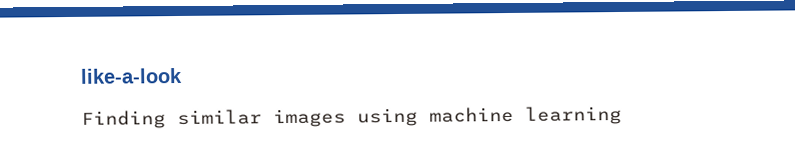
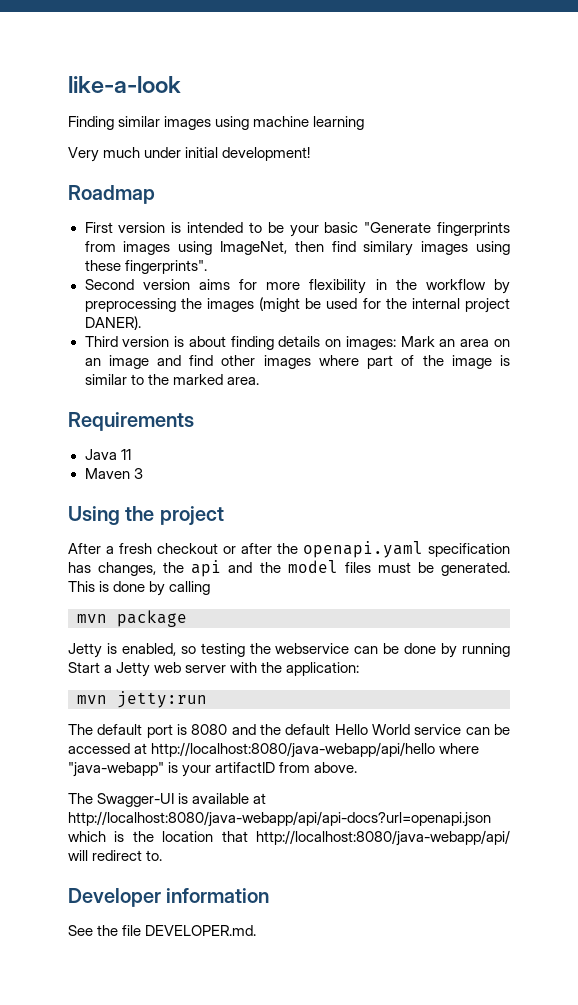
(622, 115) none -> [68,147,311,162] [68,185,155,204] [84,222,510,237] [84,241,510,256] [84,260,207,274] [84,279,511,294] [84,297,511,313] [84,316,141,330] [84,336,510,350] [84,355,511,369] [84,374,259,385] [68,412,194,431] [84,449,131,460] [84,468,143,479] [68,506,224,526] [68,541,510,558] [68,560,511,577] [68,581,211,596] [77,610,187,627] [68,643,511,658] [68,662,360,677] [77,691,207,708] [68,724,510,738] [68,742,480,758] [68,762,358,777] [68,793,267,807] [68,811,491,827] [68,830,510,846] [68,850,163,861] [68,888,270,907] [68,925,257,936] // Very much under initial development! // Roadmap // First version is intended to be your basic "Generate fingerprints from images using ImageNet, then find similary images using these fingerprints". // Second version aims for more flexibility in the workflow by preprocessing the images (might be used for the internal project DANER). // Third version is about finding details on images: Mark an area on an image and find other images where part of the image is similar to the marked area. // Requirements // Java 11 // Maven 3 // Using the project // After a fresh checkout or after the openapi.yaml specification has changes, the api and the model files must be generated. This is done by calling // mvn package // Jetty is enabled, so testing the webservice can be done by running Start a Jetty web server with the application: // mvn jetty:run // The default port is 8080 and the default Hello World service can be accessed at http://localhost:8080/java-webapp/api/hello where "java-webapp" is your artifactID from above. // The Swagger-UI is available at http://localhost:8080/java-webapp/api/api-docs?url=openapi.json which is the location that http://localhost:8080/java-webapp/api/ will redirect to. // Developer information // See the file DEVELOPER.md.

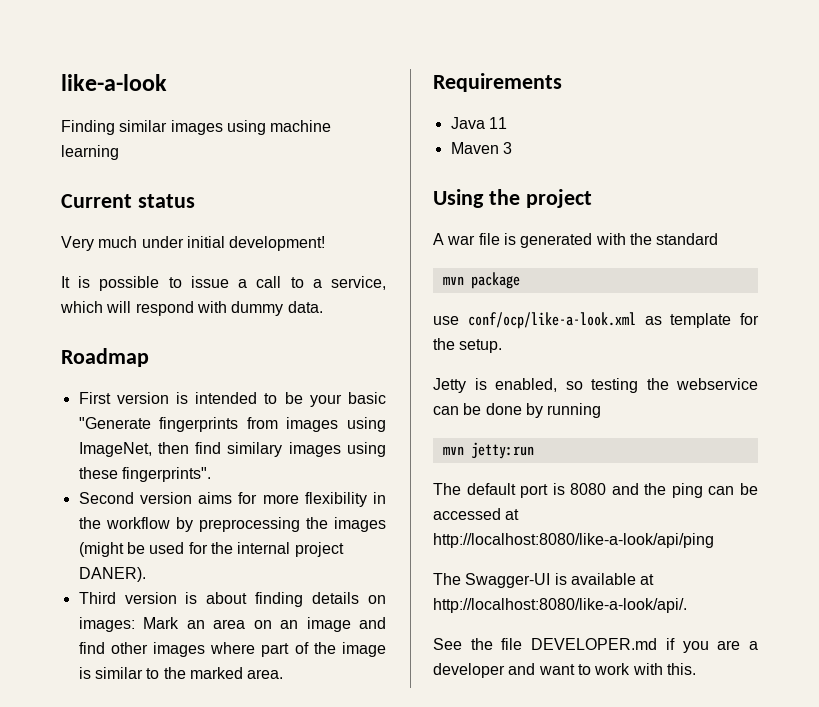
(365, 123) none -> [61,194,195,208] // Current status
(311, 154) none -> [61,276,387,291] [60,301,323,316] // It is possible to issue a call to a service, which will respond with dummy data.
[68,541,510,558] [68,560,511,577] [68,581,211,596] [77,610,187,627] After a fresh checkout or after the openapi.yaml specification has changes, the api and the model files must be generated. This is done by calling // mvn package -> [433,233,719,248] [442,272,520,289] [433,312,759,329] [433,338,503,353] A war file is generated with the standard // mvn package // use conf/ocp/like-a-look.xml as template for the setup.
[68,662,360,677] Start a Jetty web server with the application: -> (602, 410) none
[285,724,510,735] [68,742,480,758] [68,762,358,777] default Hello World service can be accessed at http://localhost:8080/java-webapp/api/hello where "java-webapp" is your artifactID from above. -> [671,483,758,498] [433,508,520,520] [433,533,714,548] ping can be accessed at http://localhost:8080/like-a-look/api/ping
[68,811,491,827] [68,830,510,846] [68,850,163,861] [68,888,270,907] [68,925,257,936] http://localhost:8080/java-webapp/api/api-docs?url=openapi.json which is the location that http://localhost:8080/java-webapp/api/ will redirect to. // Developer information // See the file DEVELOPER.md. -> [433,598,687,613] [433,638,758,653] [433,663,696,678] http://localhost:8080/like-a-look/api/. // See the file DEVELOPER.md if you are a developer and want to work with this.

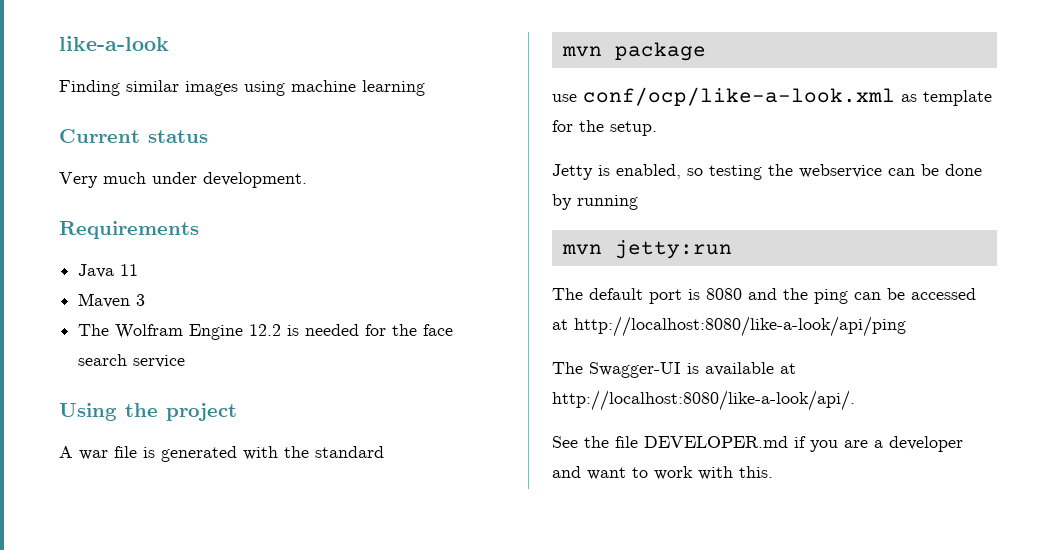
[186,236,326,251] [61,276,387,291] [60,301,323,316] [61,348,149,367] [78,392,386,407] [78,417,386,432] [78,442,386,457] [78,467,211,482] [78,492,386,507] [78,517,386,532] [78,542,344,557] [78,567,146,582] [78,592,386,607] [78,617,386,632] [78,642,386,657] [78,667,284,679] initial development! // It is possible to issue a call to a service, which will respond with dummy data. // Roadmap // First version is intended to be your basic "Generate fingerprints from images using ImageNet, then find similary images using these fingerprints". // Second version aims for more flexibility in the workflow by preprocessing the images (might be used for the internal project DANER). // Third version is about finding details on images: Mark an area on an image and find other images where part of the image is similar to the marked area. -> [203,172,307,188] development.
(512, 148) none -> [78,324,454,340] [78,354,186,368] // The Wolfram Engine 12.2 is needed for the face search service

